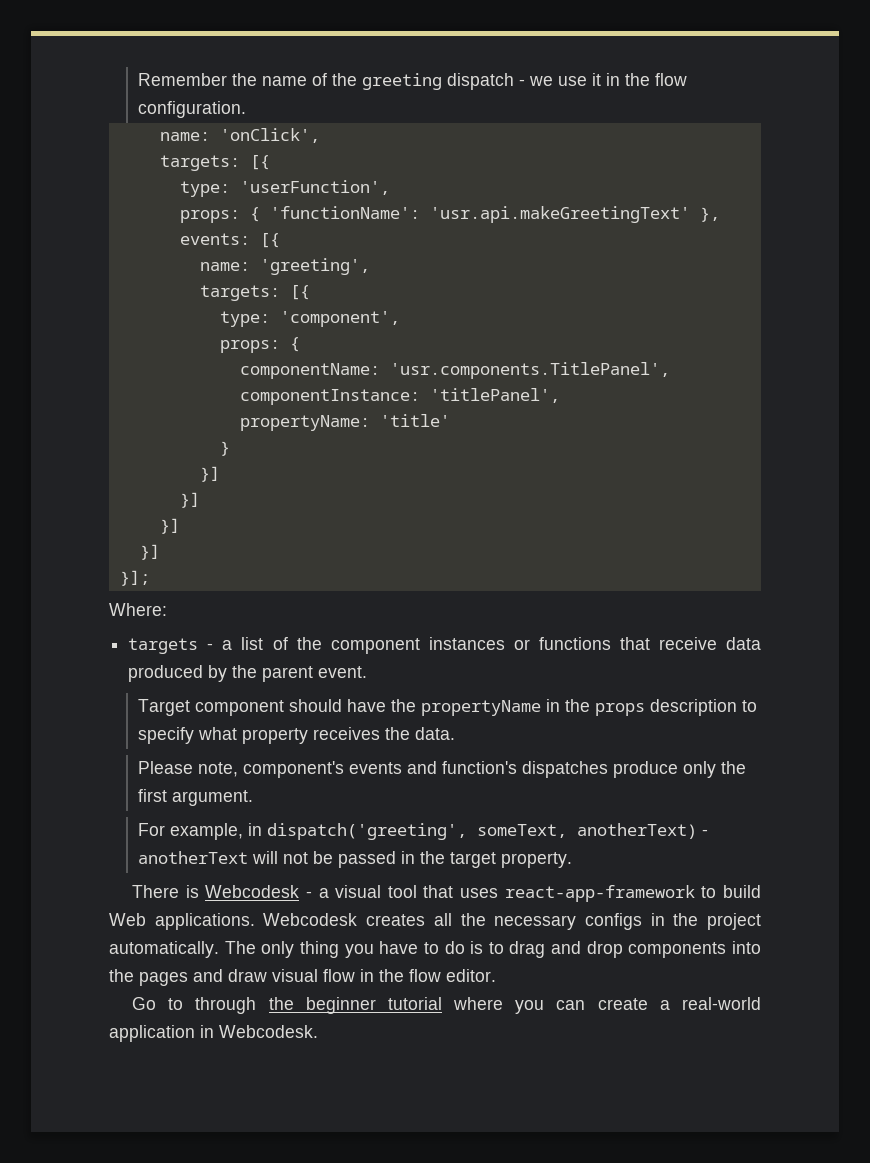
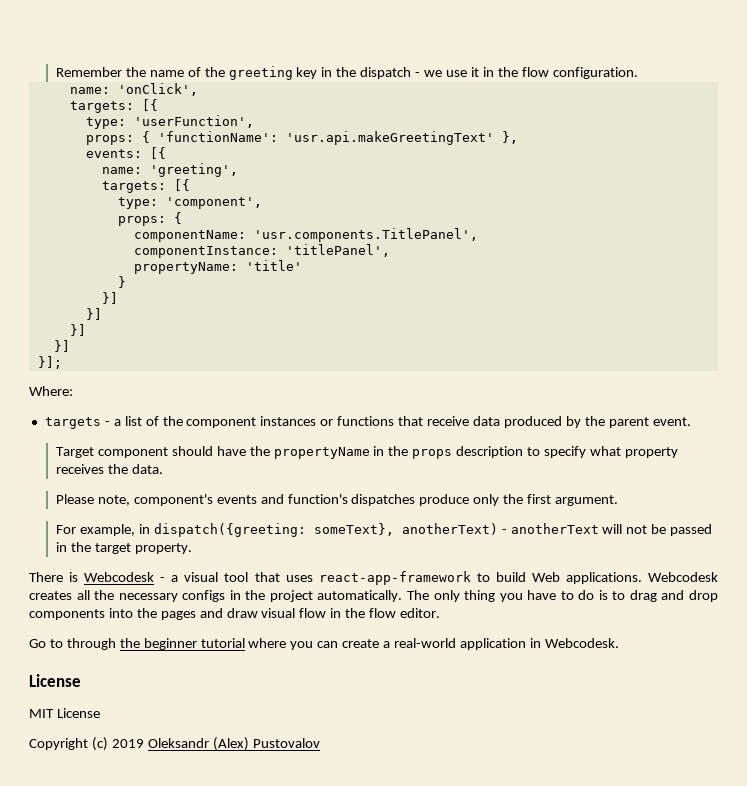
(442, 81) none -> [296,67,357,79] key in the
[266,823,567,840] dispatch('greeting', someText, -> [153,523,394,537] dispatch({greeting: someText},
(318, 1031) none -> [29,674,81,687] [29,708,100,718] [29,737,320,751] // License // MIT License // Copyright (c) 2019 Oleksandr (Alex) Pustovalov

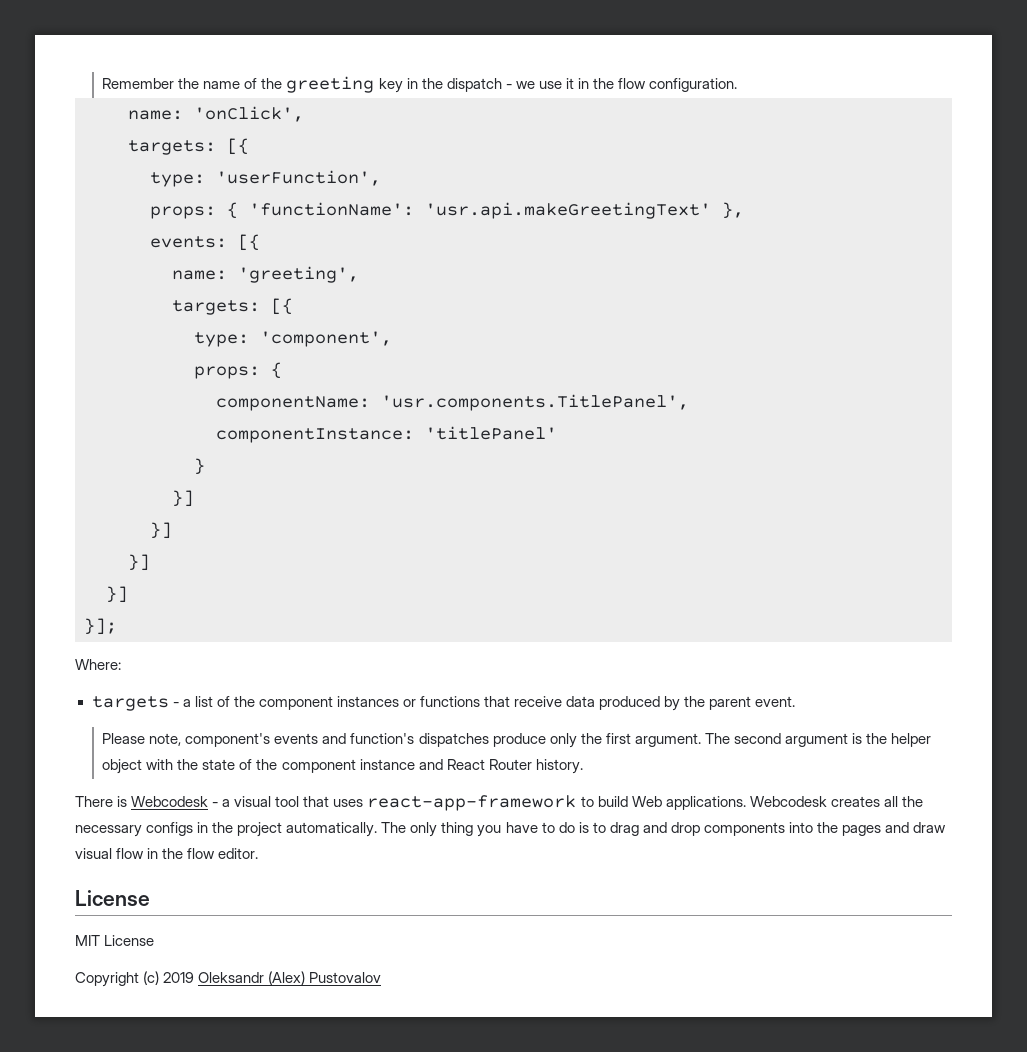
[285,244,390,257] [133,260,302,274] 'titlePanel', // propertyName: 'title' -> [425,426,557,440] 'titlePanel'
[55,446,678,459] [55,464,163,474] // Target component should have the propertyName in the props description to specify what property receives the data. -> (796, 701) none
[55,523,713,537] [55,542,192,554] // For example, in dispatch({greeting: someText}, anotherText) - anotherText will not be passed in the target property. -> [704,733,932,747] [102,759,583,774] The second argument is the helper object with the state of the component instance and React Router history.
[29,638,619,650] // Go to through the beginner tutorial where you can create a real-world application in Webcodesk. -> (259, 853) none

